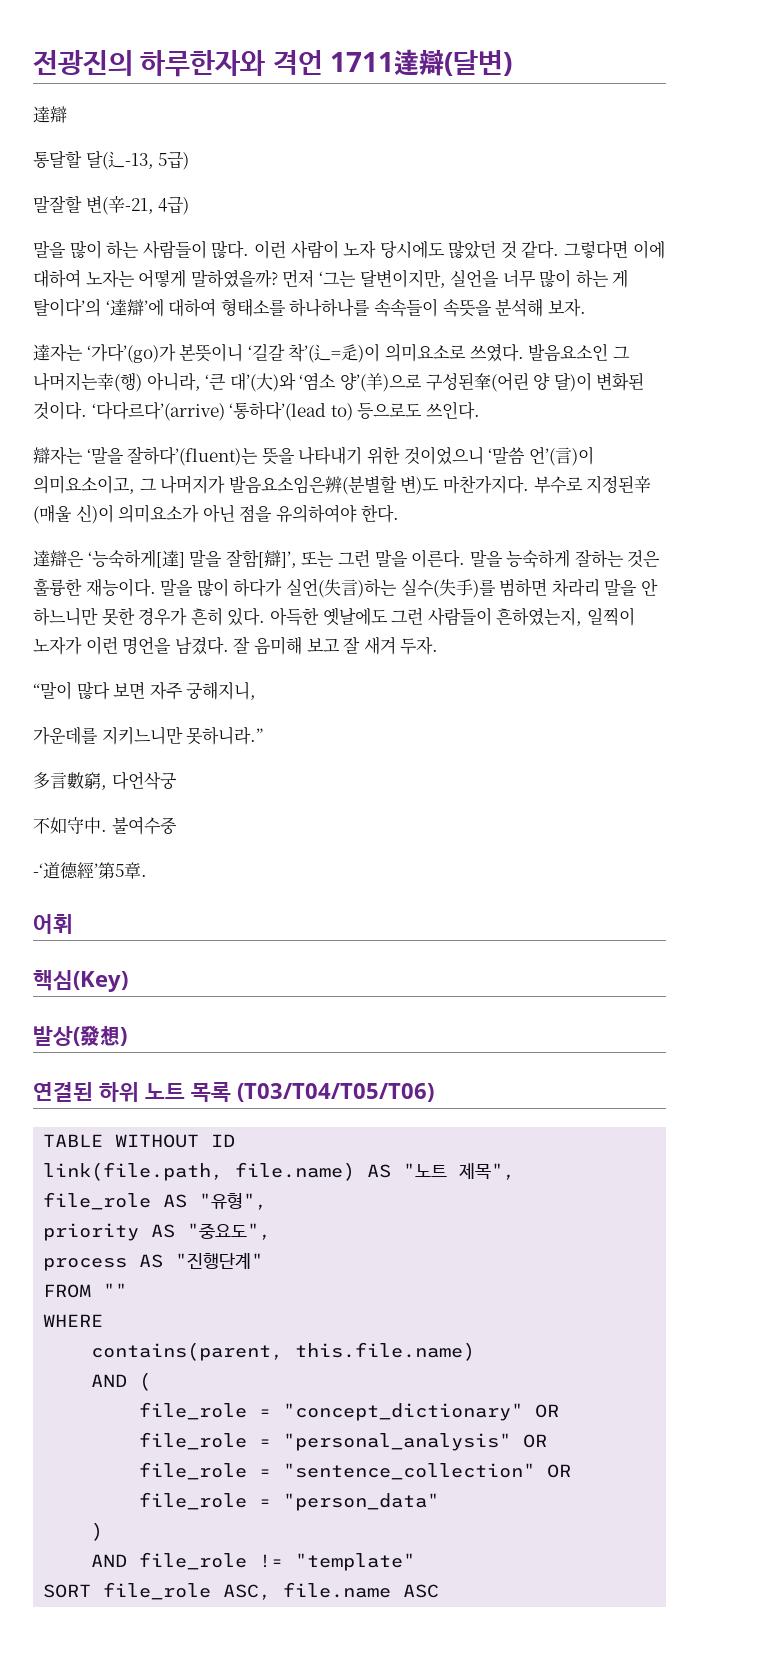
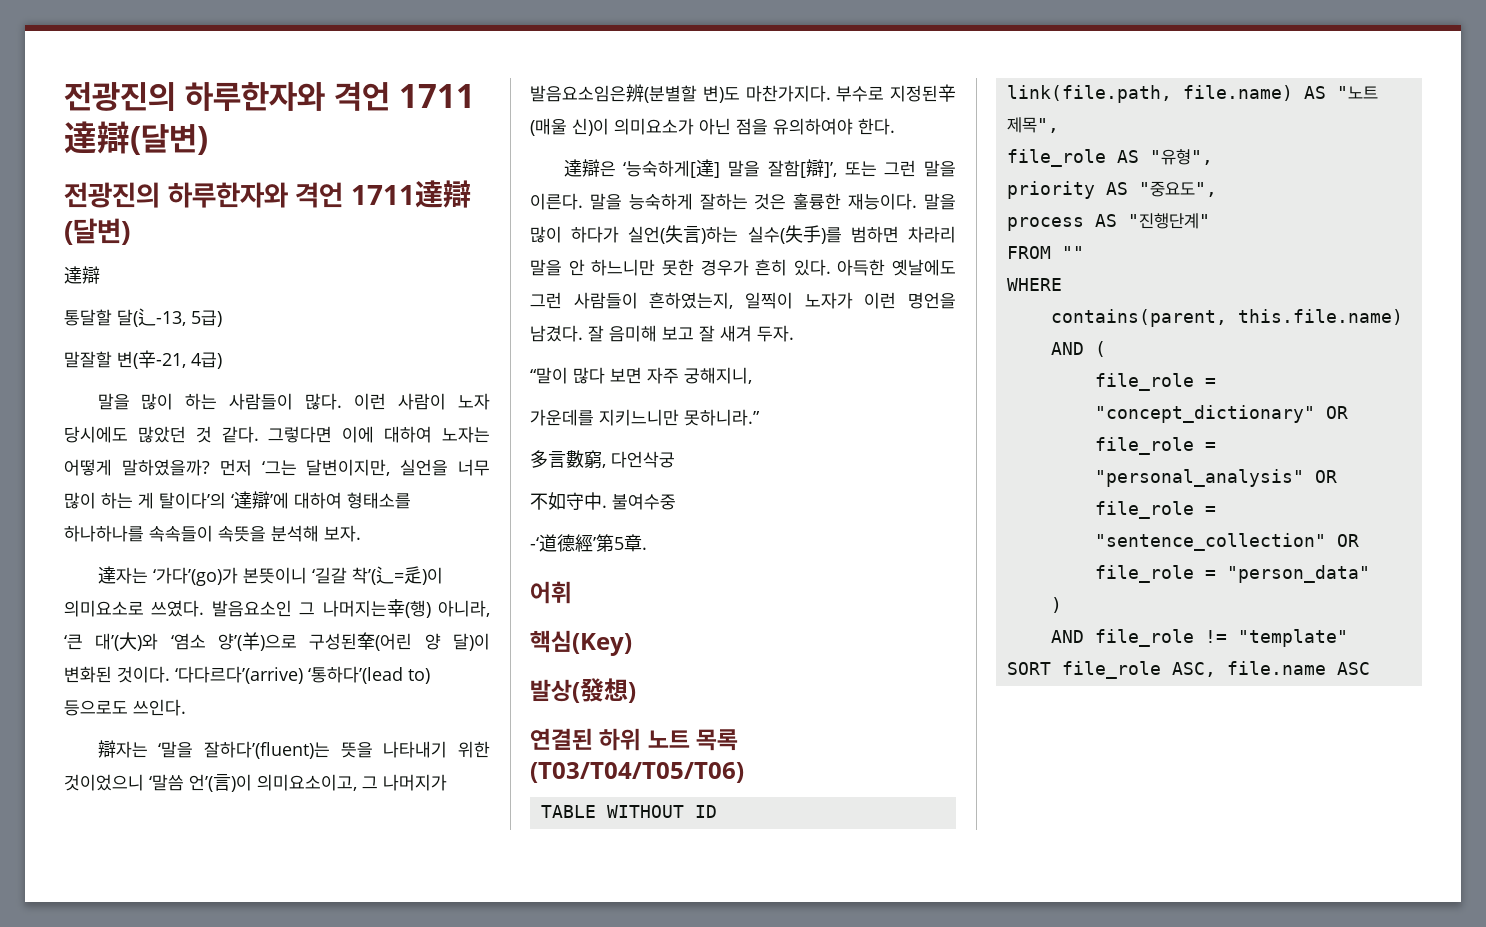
[33,49,513,77] 전광진의 하루한자와 격언 1711達辯(달변) -> [64,82,475,111] [64,121,208,155] [64,180,471,208] [64,218,130,245] 전광진의 하루한자와 격언 1711達辯(달변) // 전광진의 하루한자와 격언 1711達辯(달변)

